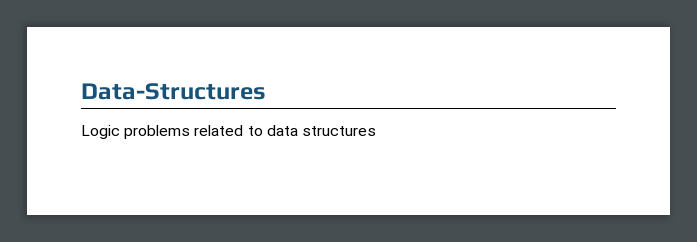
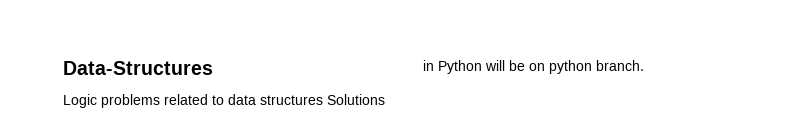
(376, 131) none -> [327,94,385,105] [423,60,644,74] Solutions in Python will be on python branch.

